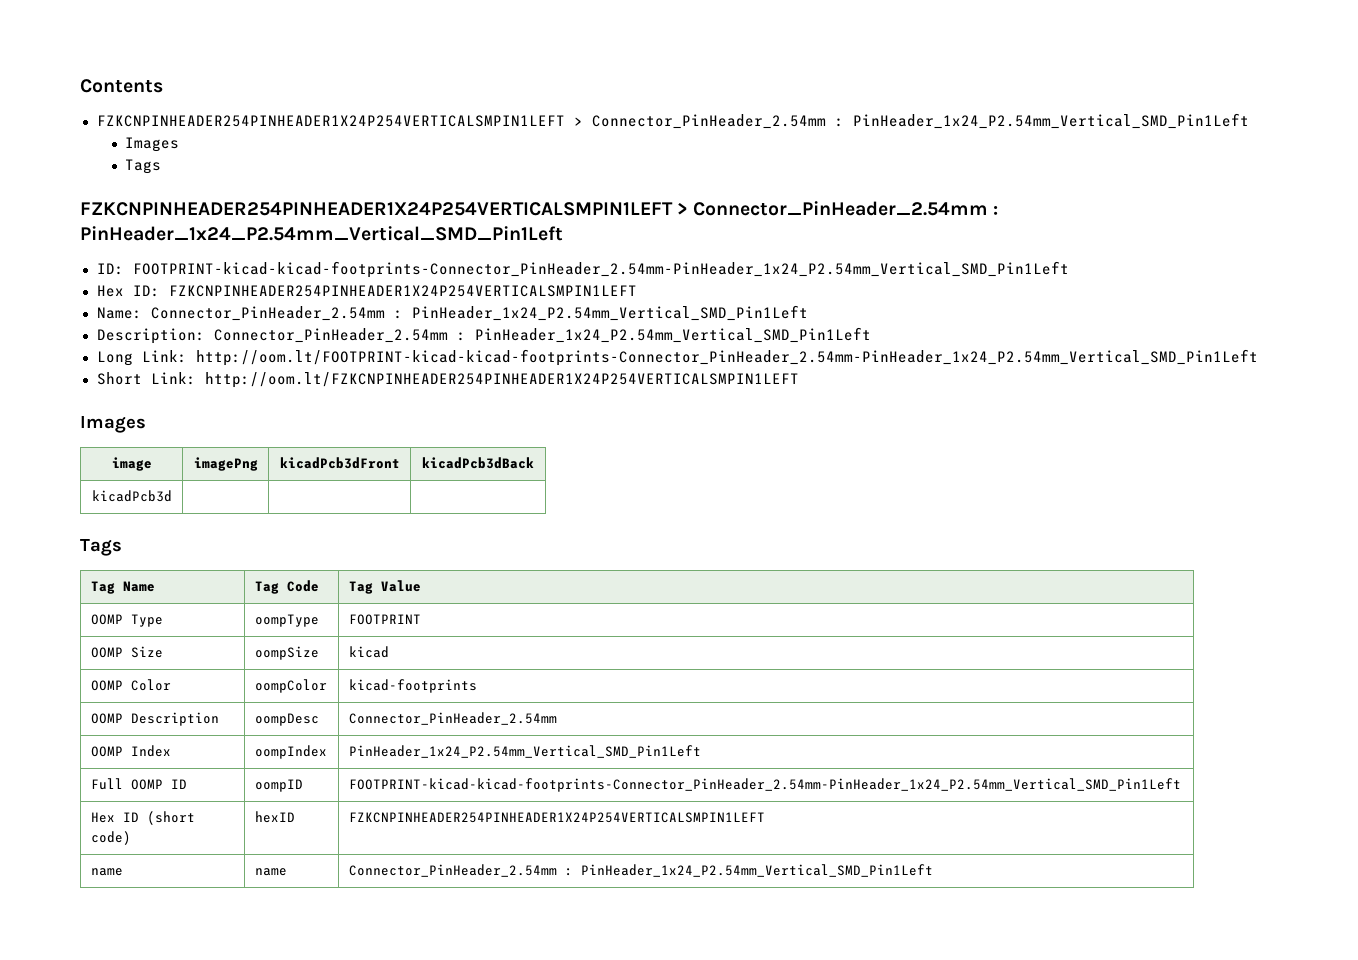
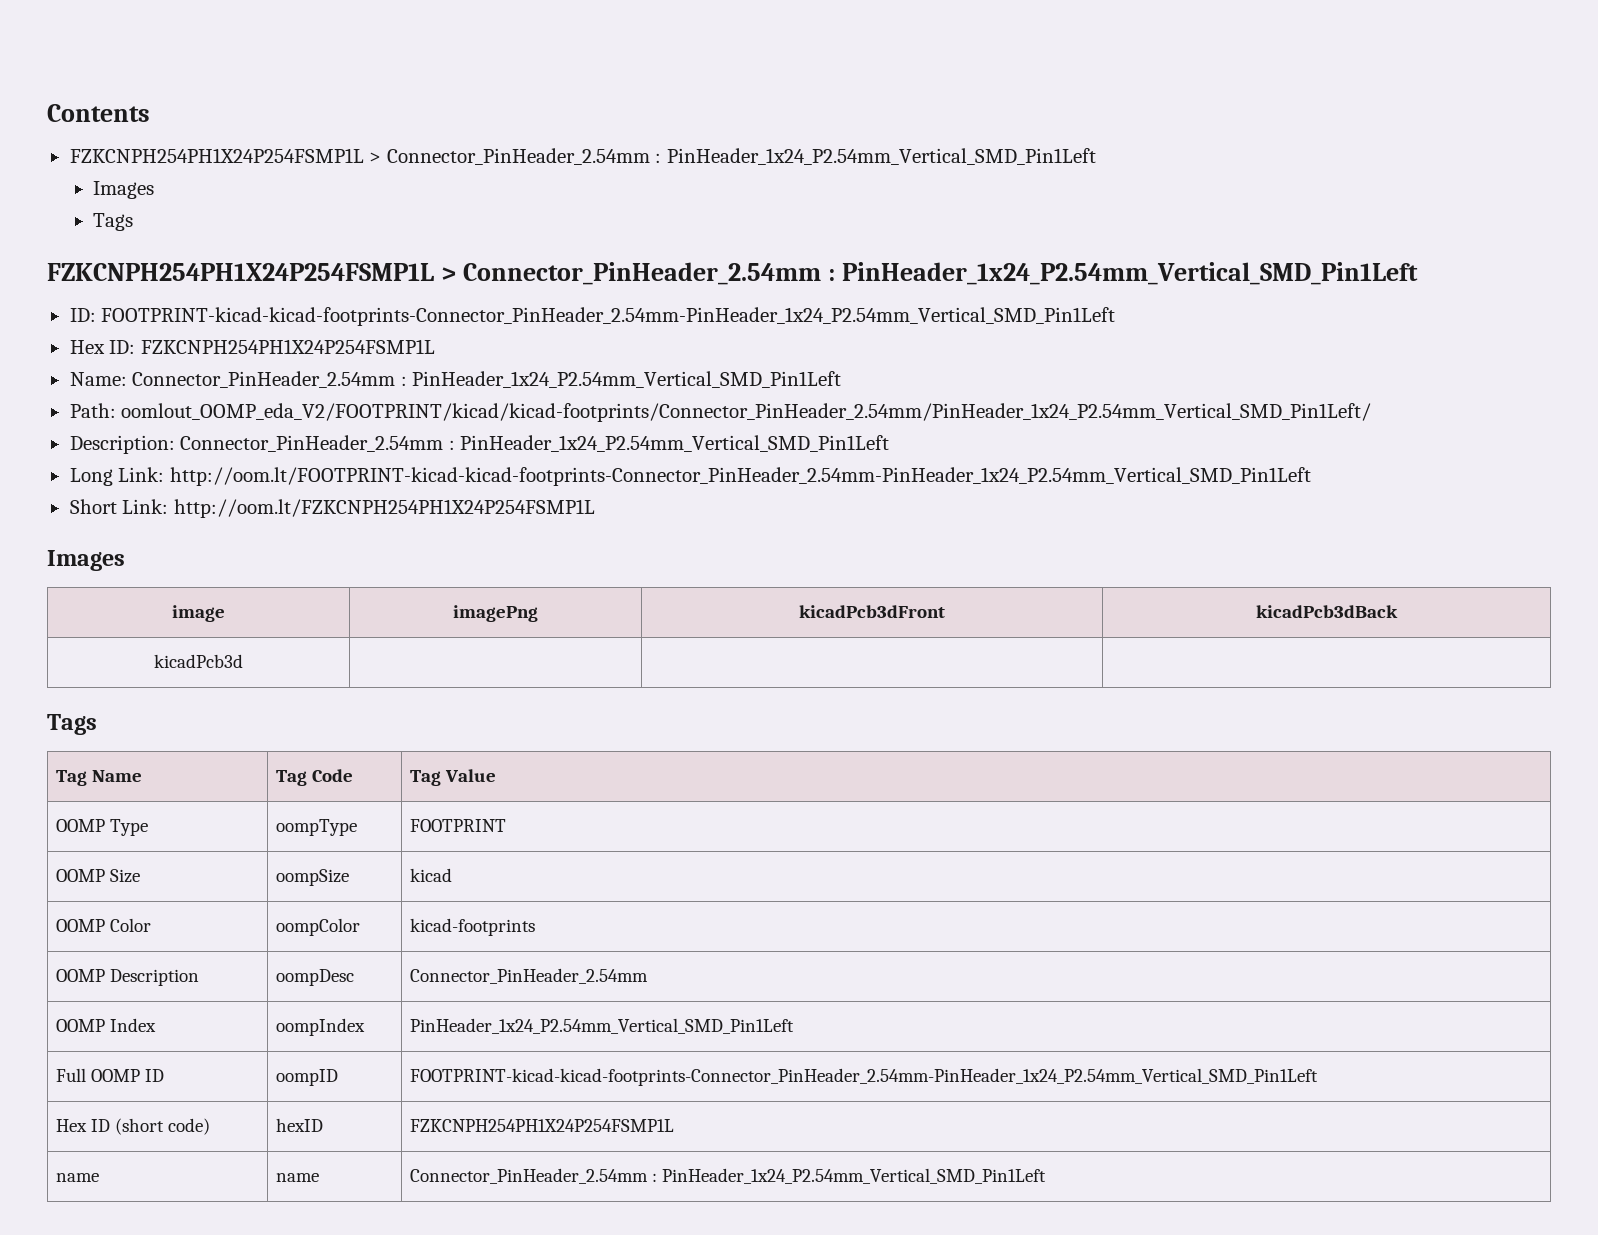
[96,115,565,127] FZKCNPINHEADER254PINHEADER1X24P254VERTICALSMPIN1LEFT -> [69,148,364,163] FZKCNPH254PH1X24P254FSMP1L
[80,202,673,216] FZKCNPINHEADER254PINHEADER1X24P254VERTICALSMPIN1LEFT -> [47,263,434,281] FZKCNPH254PH1X24P254FSMP1L
[168,285,637,297] FZKCNPINHEADER254PINHEADER1X24P254VERTICALSMPIN1LEFT -> [140,339,435,354] FZKCNPH254PH1X24P254FSMP1L
(808, 313) none -> [69,403,1372,422] // Path: oomlout_OOMP_eda_V2/FOOTPRINT/kicad/kicad-footprints/Connector_PinHeader_2.54mm/PinHeader_1x24_P2.54mm_Vertical_SMD_Pin1Left/
[204,372,799,388] http://oom.lt/FZKCNPINHEADER254PINHEADER1X24P254VERTICALSMPIN1LEFT -> [173,499,595,518] http://oom.lt/FZKCNPH254PH1X24P254FSMP1L
[348,812,765,823] FZKCNPINHEADER254PINHEADER1X24P254VERTICALSMPIN1LEFT -> [410,1119,675,1132] FZKCNPH254PH1X24P254FSMP1L

